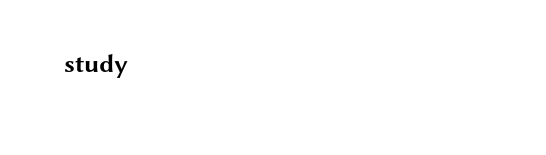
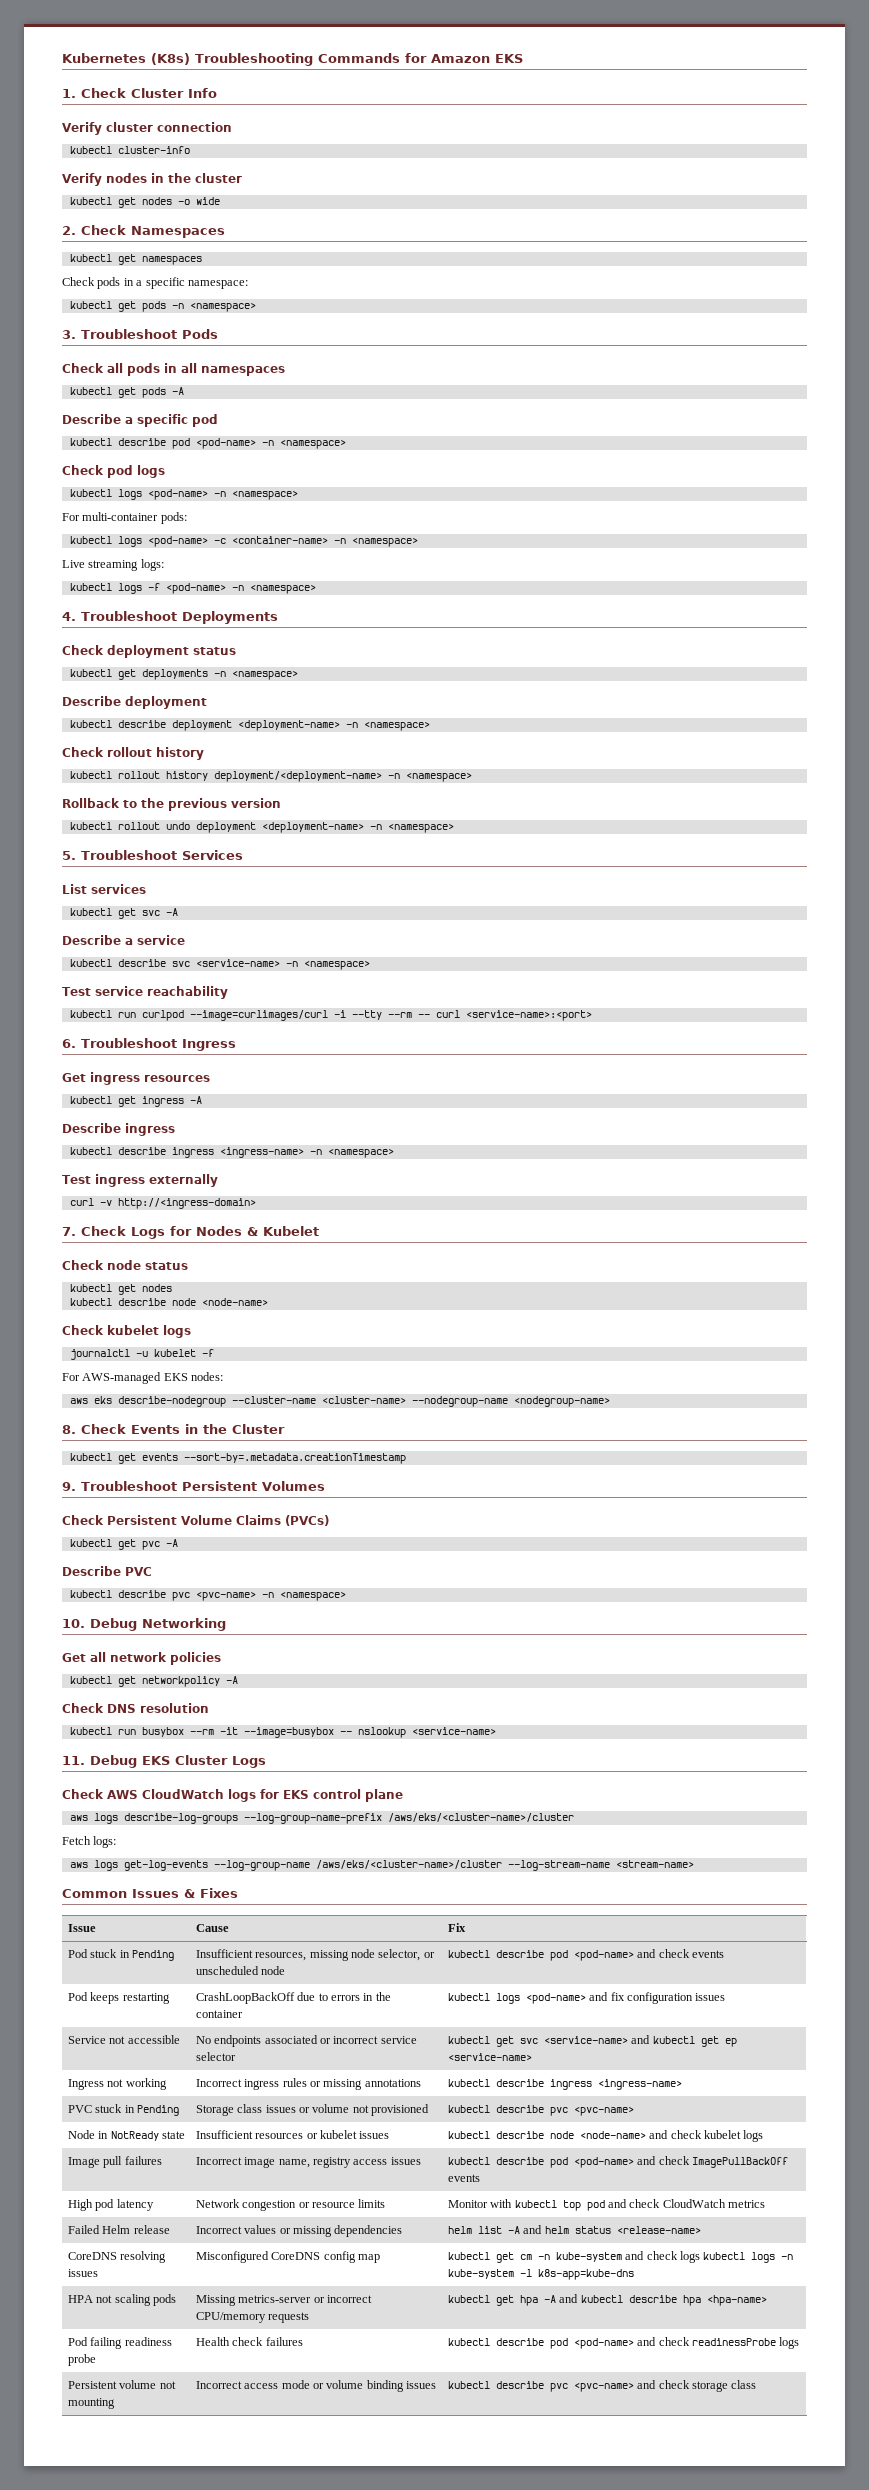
[64,54,128,78] study -> [62,53,523,66] [62,88,217,98] [62,122,232,135] [69,146,190,154] [62,173,242,186] [69,197,220,208] [62,225,225,238] [69,254,202,265] [62,277,248,289] [69,301,256,312] [62,329,218,339] [62,363,285,376] [69,387,184,398] [62,414,218,427] [69,438,346,449] [62,465,165,478] [69,489,298,500] [62,512,187,524] [69,536,418,547] [62,559,164,571] [69,583,316,594] [62,611,278,624] [62,645,236,658] [69,669,298,680] [62,696,207,709] [69,720,430,731] [62,747,204,760] [69,771,472,782] [62,798,281,811] [69,822,454,833] [62,850,243,860] [62,884,146,894] [69,908,178,919] [62,935,185,945] [69,959,370,970] [62,986,228,999] [69,1010,592,1021] [62,1038,236,1051] [62,1072,210,1085] [69,1096,202,1107] [62,1123,175,1136] [69,1147,394,1158] [62,1174,218,1187] [69,1198,256,1209] [62,1226,319,1239] [62,1260,188,1270] [69,1284,172,1295] [69,1298,268,1306] [62,1325,191,1338] [69,1349,214,1360] [62,1372,224,1384] [69,1396,610,1407] [62,1424,285,1434] [69,1453,406,1464] [62,1481,325,1491] [62,1515,329,1526] [69,1539,178,1550] [62,1566,152,1576] [69,1590,346,1601] [62,1618,226,1631] [62,1652,221,1665] [69,1676,238,1687] [62,1703,209,1713] [69,1727,496,1738] [62,1755,266,1768] [62,1789,403,1802] [69,1813,574,1824] [62,1836,117,1848] [69,1860,694,1871] [62,1888,238,1898] [67,1924,96,1932] [195,1924,229,1932] [447,1923,466,1932] [67,1949,174,1961] [195,1949,435,1961] [195,1966,286,1975] [447,1949,724,1961] [67,1992,170,2004] [195,1992,391,2004] [195,2010,243,2018] [447,1992,726,2004] [67,2035,180,2044] [195,2035,417,2047] [195,2052,236,2061] [447,2035,737,2047] [447,2053,532,2061] [67,2078,167,2090] [195,2078,421,2090] [447,2079,682,2090] [67,2104,179,2116] [195,2104,430,2116] [447,2105,634,2116] [67,2130,185,2141] [195,2130,390,2139] [447,2130,764,2142] [67,2156,162,2168] [195,2157,421,2168] [447,2156,788,2168] [447,2174,480,2182] [67,2199,154,2211] [195,2199,386,2211] [447,2199,766,2211] [67,2225,170,2234] [195,2225,403,2237] [447,2225,701,2234] [67,2251,167,2263] [67,2269,98,2277] [195,2251,380,2263] [447,2251,794,2263] [447,2269,634,2280] [67,2294,176,2306] [195,2295,372,2306] [195,2312,310,2323] [447,2294,767,2306] [67,2337,172,2349] [67,2354,96,2366] [195,2337,303,2346] [447,2337,800,2349] [67,2380,176,2389] [67,2398,115,2409] [195,2380,437,2392] [447,2380,757,2392] Kubernetes (K8s) Troubleshooting Commands for Amazon EKS // 1. Check Cluster Info // Verify cluster connection // kubectl cluster-info // Verify nodes in the cluster // kubectl get nodes -o wide // 2. Check Namespaces // kubectl get namespaces // Check pods in a specific namespace: // kubectl get pods -n <namespace> // 3. Troubleshoot Pods // Check all pods in all namespaces // kubectl get pods -A // Describe a specific pod // kubectl describe pod <pod-name> -n <namespace> // Check pod logs // kubectl logs <pod-name> -n <namespace> // For multi-container pods: // kubectl logs <pod-name> -c <container-name> -n <namespace> // Live streaming logs: // kubectl logs -f <pod-name> -n <namespace> // 4. Troubleshoot Deployments // Check deployment status // kubectl get deployments -n <namespace> // Describe deployment // kubectl describe deployment <deployment-name> -n <namespace> // Check rollout history // kubectl rollout history deployment/<deployment-name> -n <namespace> // Rollback to the previous version // kubectl rollout undo deployment <deployment-name> -n <namespace> // 5. Troubleshoot Services // List services // kubectl get svc -A // Describe a service // kubectl describe svc <service-name> -n <namespace> // Test service reachability // kubectl run curlpod --image=curlimages/curl -i --tty --rm -- curl <service-name>:<port> // 6. Troubleshoot Ingress // Get ingress resources // kubectl get ingress -A // Describe ingress // kubectl describe ingress <ingress-name> -n <namespace> // Test ingress externally // curl -v http://<ingress-domain> // 7. Check Logs for Nodes & Kubelet // Check node status // kubectl get nodes // kubectl describe node <node-name> // Check kubelet logs // journalctl -u kubelet -f // For AWS-managed EKS nodes: // aws eks describe-nodegroup --cluster-name <cluster-name> --nodegroup-name <nodegroup-name> // 8. Check Events in the Cluster // kubectl get events --sort-by=.metadata.creationTimestamp // 9. Troubleshoot Persistent Volumes // Check Persistent Volume Claims (PVCs) // kubectl get pvc -A // Describe PVC // kubectl describe pvc <pvc-name> -n <namespace> // 10. Debug Networking // Get all network policies // kubectl get networkpolicy -A // Check DNS resolution // kubectl run busybox --rm -it --image=busybox -- nslookup <service-name> // 11. Debug EKS Cluster Logs // Check AWS CloudWatch logs for EKS control plane // aws logs describe-log-groups --log-group-name-prefix /aws/eks/<cluster-name>/cluster // Fetch logs: // aws logs get-log-events --log-group-name /aws/eks/<cluster-name>/cluster --log-stream-name <stream-name> // Common Issues & Fixes // Issue | Cause | Fix // Pod stuck in Pending | Insufficient resources, missing node selector, or unscheduled node | kubectl describe pod <pod-name> and check events // Pod keeps restarting | CrashLoopBackOff due to errors in the container | kubectl logs <pod-name> and fix configuration issues // Service not accessible | No endpoints associated or incorrect service selector | kubectl get svc <service-name> and kubectl get ep <service-name> // Ingress not working | Incorrect ingress rules or missing annotations | kubectl describe ingress <ingress-name> // PVC stuck in Pending | Storage class issues or volume not provisioned | kubectl describe pvc <pvc-name> // Node in NotReady state | Insufficient resources or kubelet issues | kubectl describe node <node-name> and check kubelet logs // Image pull failures | Incorrect image name, registry access issues | kubectl describe pod <pod-name> and check ImagePullBackOff events // High pod latency | Network congestion or resource limits | Monitor with kubectl top pod and check CloudWatch metrics // Failed Helm release | Incorrect values or missing dependencies | helm list -A and helm status <release-name> // CoreDNS resolving issues | Misconfigured CoreDNS config map | kubectl get cm -n kube-system and check logs kubectl logs -n kube-system -l k8s-app=kube-dns // HPA not scaling pods | Missing metrics-server or incorrect CPU/memory requests | kubectl get hpa -A and kubectl describe hpa <hpa-name> // Pod failing readiness probe | Health check failures | kubectl describe pod <pod-name> and check readinessProbe logs // Persistent volume not mounting | Incorrect access mode or volume binding issues | kubectl describe pvc <pvc-name> and check storage class

